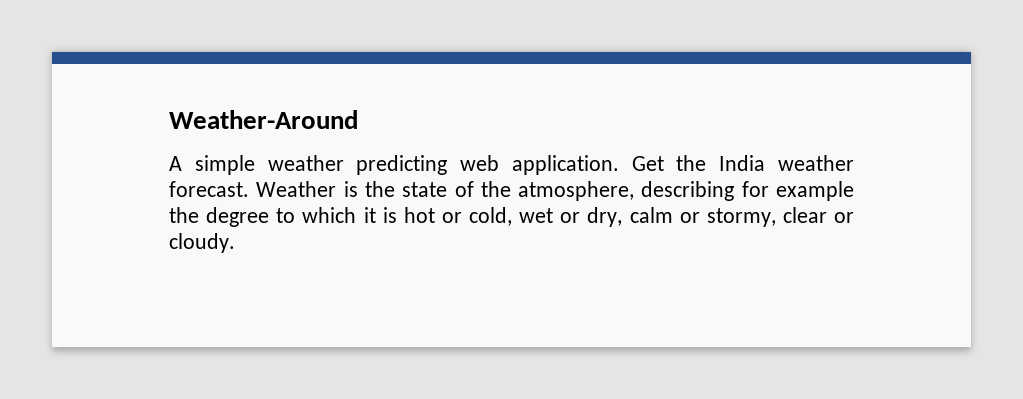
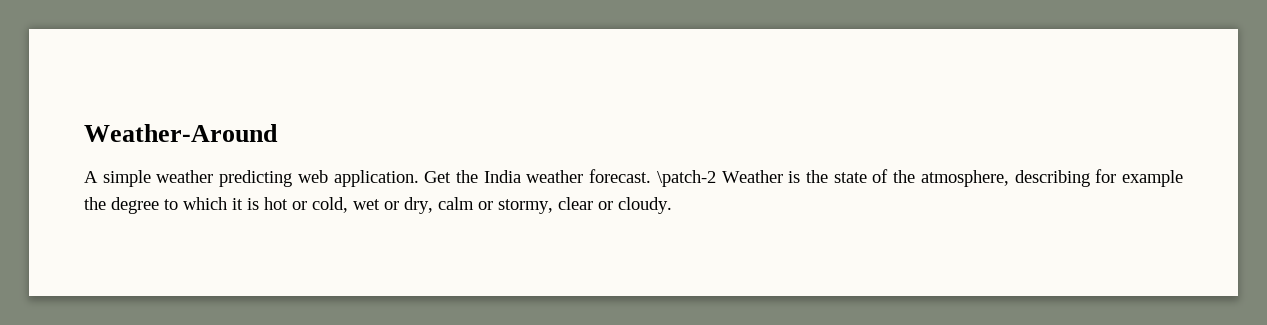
(249, 189) none -> [656,170,716,187] \patch-2

